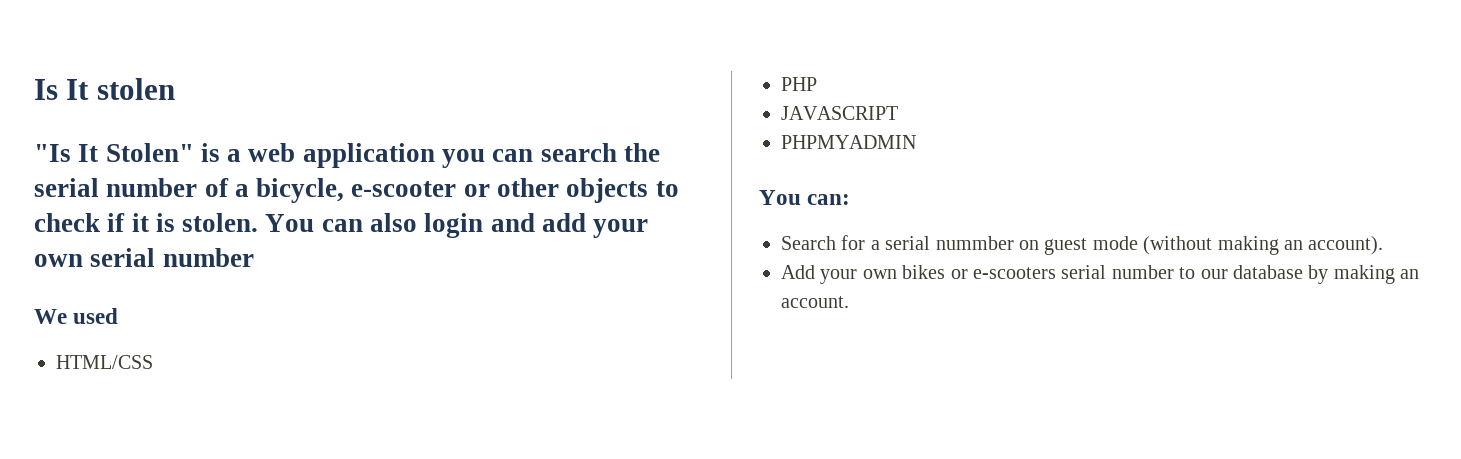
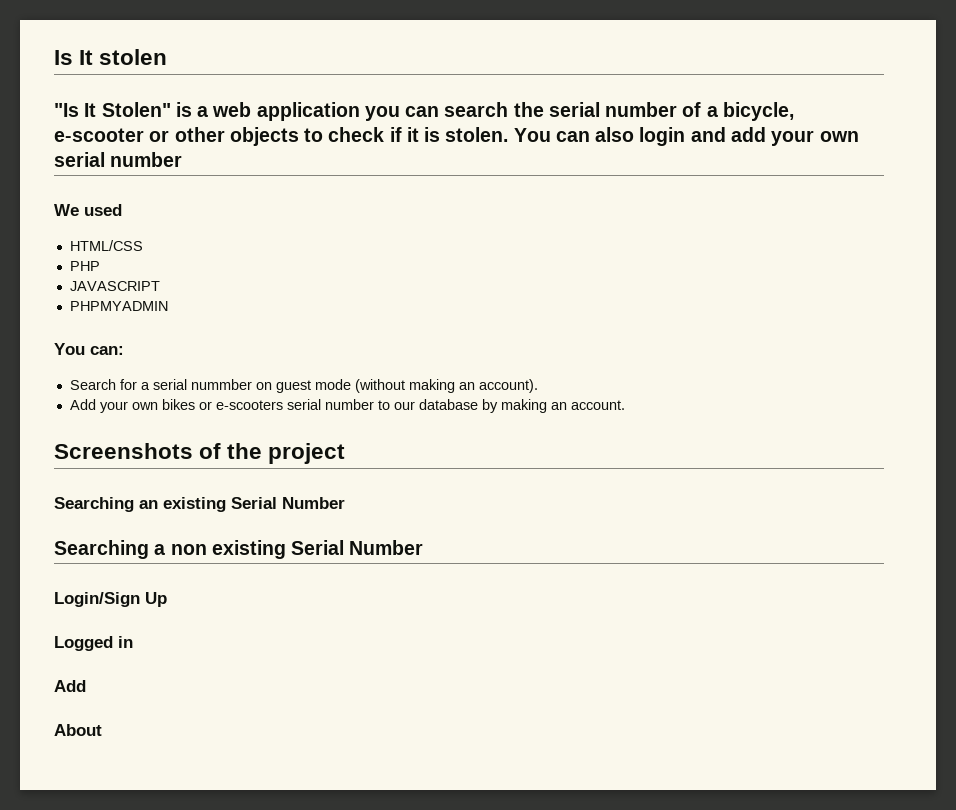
(849, 302) none -> [54,443,346,464] [54,497,345,512] [54,540,424,559] [54,592,167,607] [54,636,133,651] [54,680,86,692] [54,724,102,736] // Screenshots of the project // Searching an existing Serial Number // Searching a non existing Serial Number // Login/Sign Up // Logged in // Add // About

